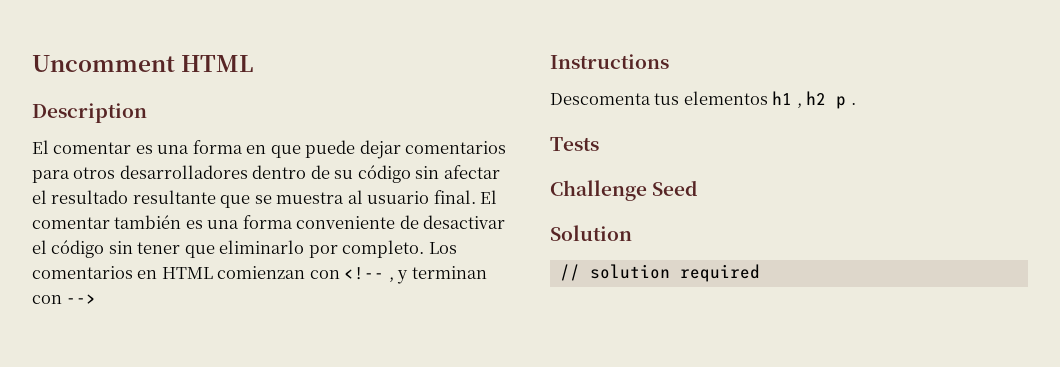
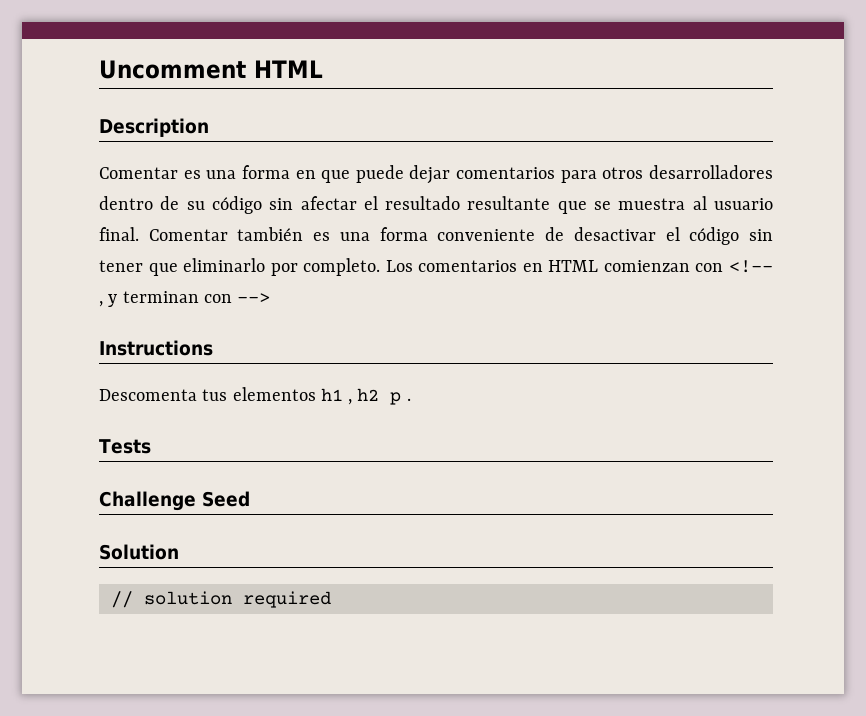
[32,140,132,154] El comentar -> [99,167,178,179] Comentar
[480,190,498,204] [32,217,110,229] El comentar -> [148,229,228,241] Comentar

